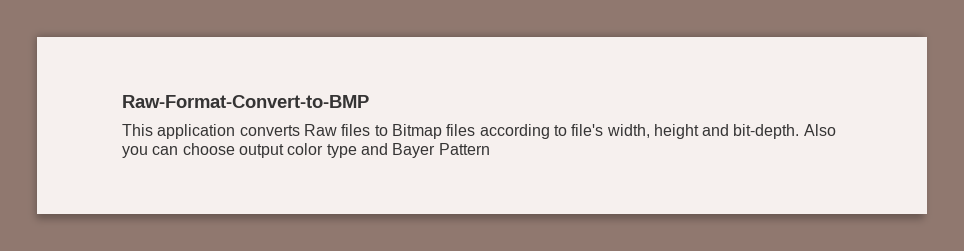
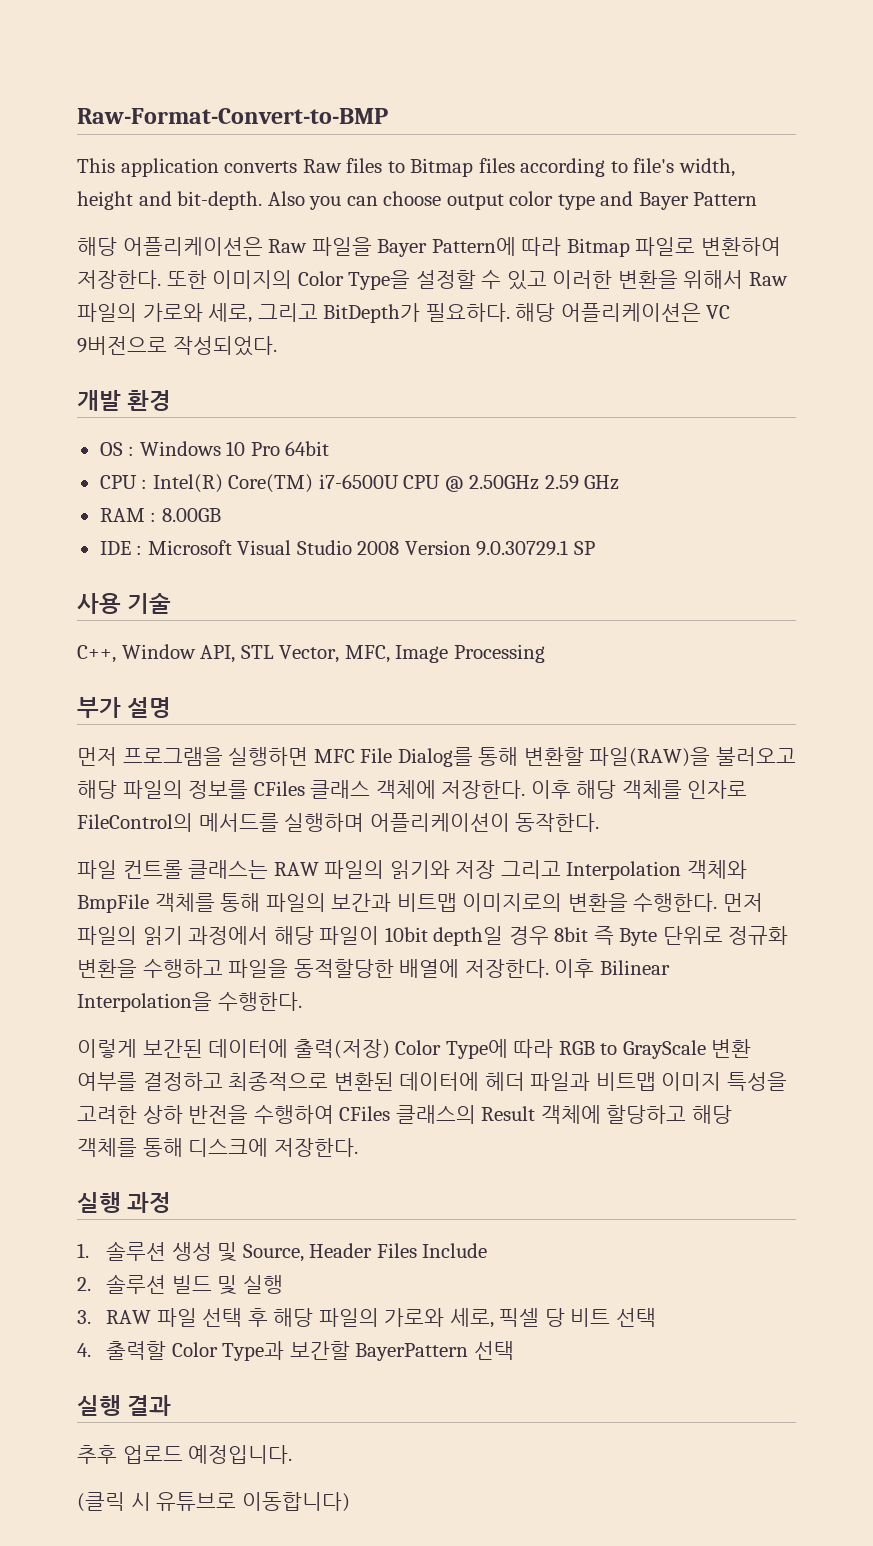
(490, 149) none -> [77,237,781,257] [77,270,788,290] [77,303,731,323] [77,336,277,356] [77,390,172,411] [99,441,330,456] [99,474,620,493] [99,508,221,522] [99,540,595,556] [77,593,172,614] [77,644,545,663] [77,697,172,718] [77,747,796,767] [77,780,748,799] [77,813,600,832] [77,860,747,880] [77,893,763,913] [77,926,789,946] [77,959,670,978] [77,992,302,1012] [77,1039,752,1059] [77,1072,787,1091] [77,1105,732,1124] [77,1138,358,1157] [77,1192,172,1213] [77,1241,488,1262] [77,1274,283,1295] [77,1308,657,1328] [77,1341,514,1361] [77,1395,172,1416] [77,1445,293,1464] [77,1492,350,1512] // 해당 어플리케이션은 Raw 파일을 Bayer Pattern에 따라 Bitmap 파일로 변환하여 저장한다. 또한 이미지의 Color Type을 설정할 수 있고 이러한 변환을 위해서 Raw 파일의 가로와 세로, 그리고 BitDepth가 필요하다. 해당 어플리케이션은 VC 9버전으로 작성되었다. // 개발 환경 // OS : Windows 10 Pro 64bit // CPU : Intel(R) Core(TM) i7-6500U CPU @ 2.50GHz 2.59 GHz // RAM : 8.00GB // IDE : Microsoft Visual Studio 2008 Version 9.0.30729.1 SP // 사용 기술 // C++, Window API, STL Vector, MFC, Image Processing // 부가 설명 // 먼저 프로그램을 실행하면 MFC File Dialog를 통해 변환할 파일(RAW)을 불러오고 해당 파일의 정보를 CFiles 클래스 객체에 저장한다. 이후 해당 객체를 인자로 FileControl의 메서드를 실행하며 어플리케이션이 동작한다. // 파일 컨트롤 클래스는 RAW 파일의 읽기와 저장 그리고 Interpolation 객체와 BmpFile 객체를 통해 파일의 보간과 비트맵 이미지로의 변환을 수행한다. 먼저 파일의 읽기 과정에서 해당 파일이 10bit depth일 경우 8bit 즉 Byte 단위로 정규화 변환을 수행하고 파일을 동적할당한 배열에 저장한다. 이후 Bilinear Interpolation을 수행한다. // 이렇게 보간된 데이터에 출력(저장) Color Type에 따라 RGB to GrayScale 변환 여부를 결정하고 최종적으로 변환된 데이터에 헤더 파일과 비트맵 이미지 특성을 고려한 상하 반전을 수행하여 CFiles 클래스의 Result 객체에 할당하고 해당 객체를 통해 디스크에 저장한다. // 실행 과정 // 1. 솔루션 생성 및 Source, Header Files Include // 2. 솔루션 빌드 및 실행 // 3. RAW 파일 선택 후 해당 파일의 가로와 세로, 픽셀 당 비트 선택 // 4. 출력할 Color Type과 보간할 BayerPattern 선택 // 실행 결과 // 추후 업로드 예정입니다. // (클릭 시 유튜브로 이동합니다)

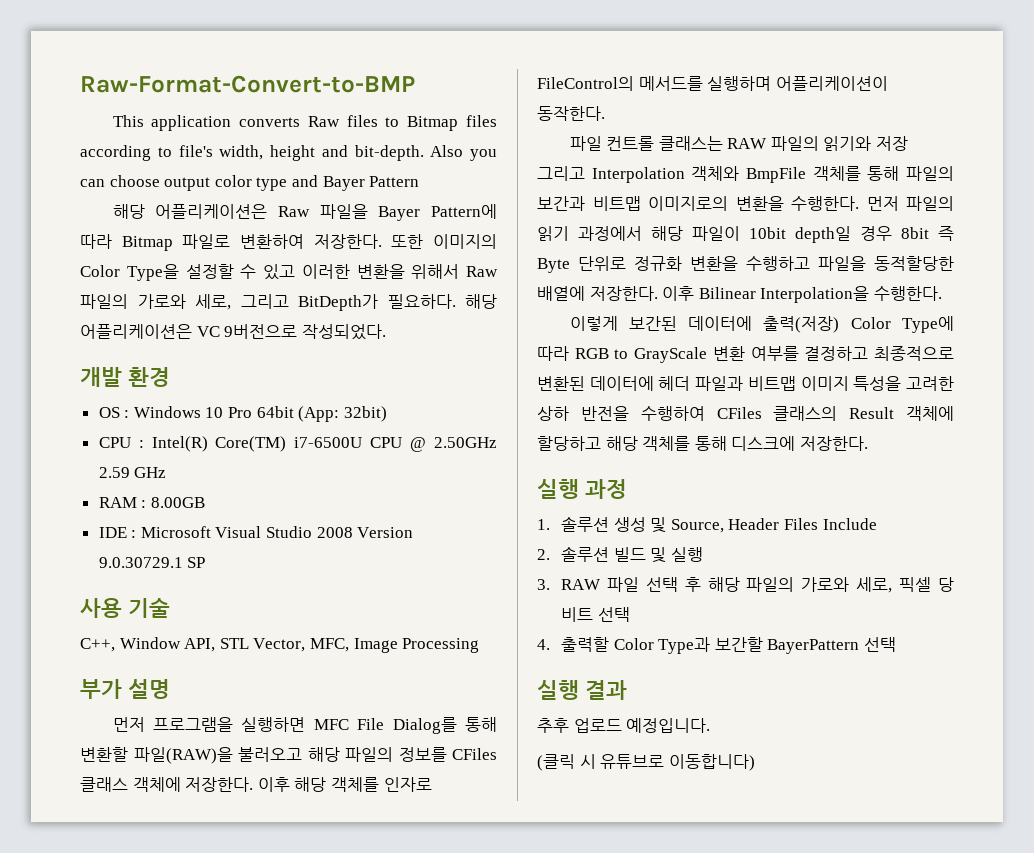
(330, 448) none -> [298,406,387,422] (App: 32bit)

